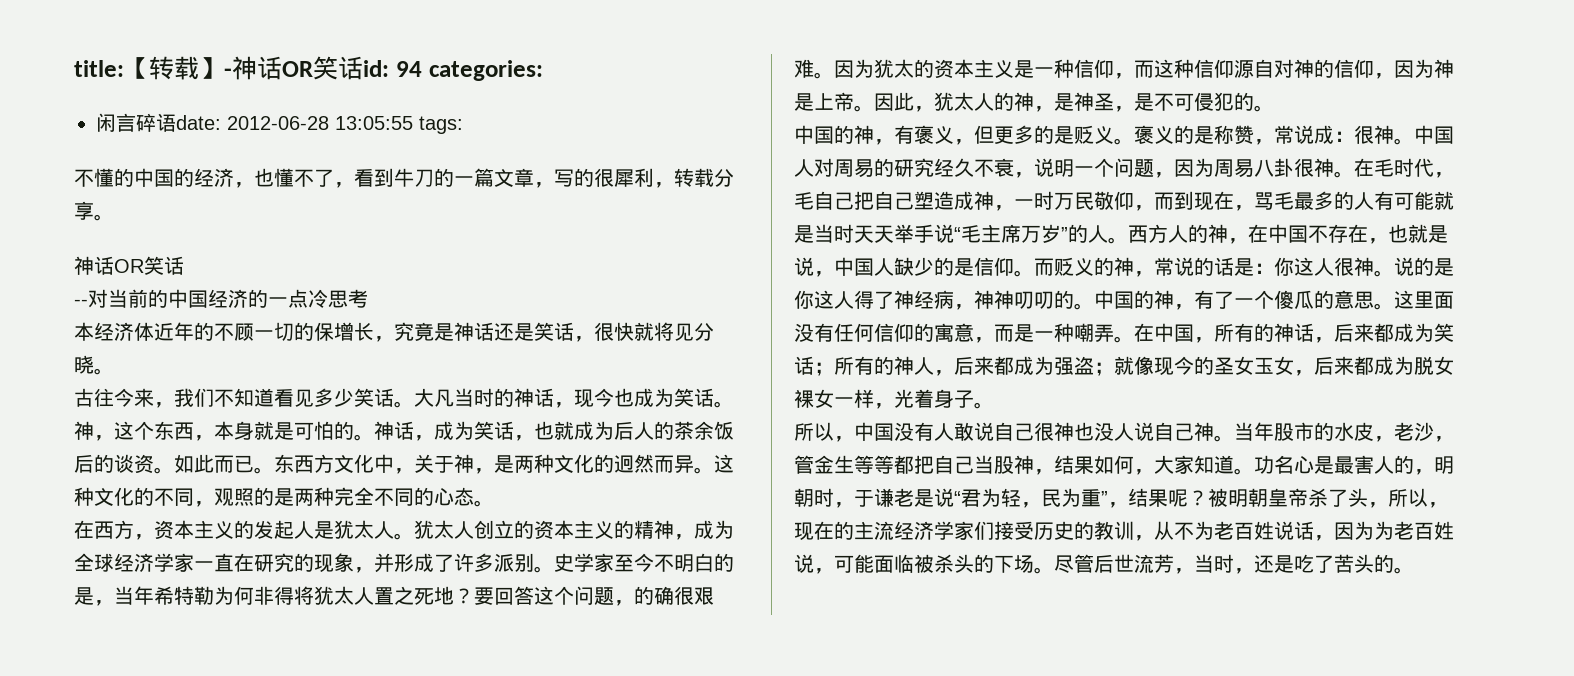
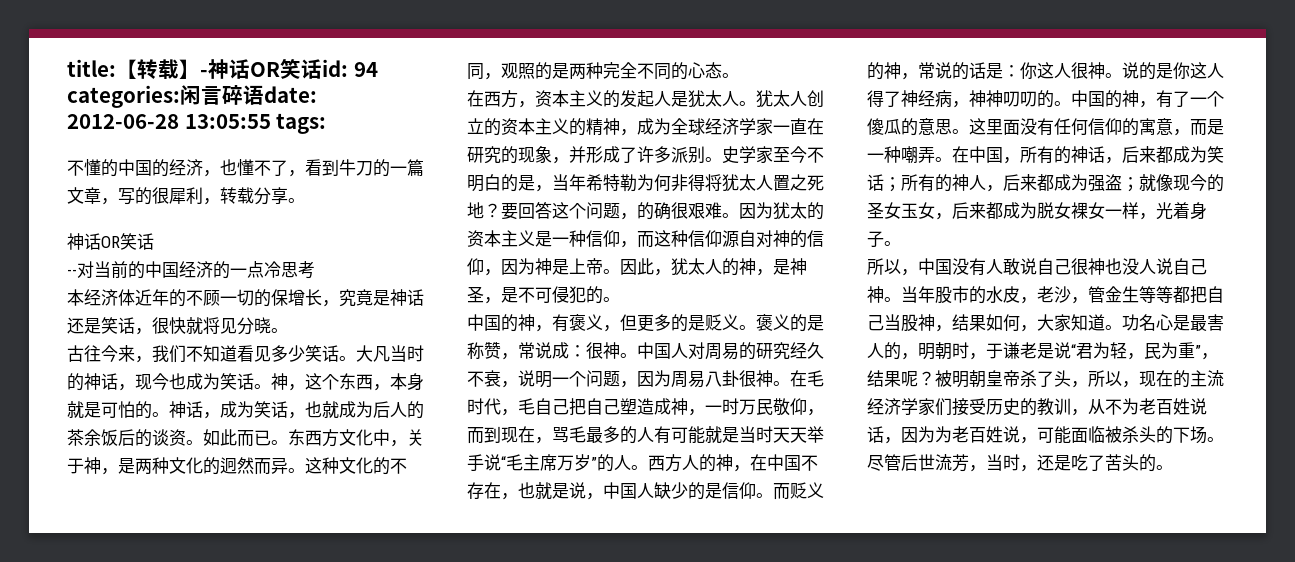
(543, 70) // -> (180, 96) none

